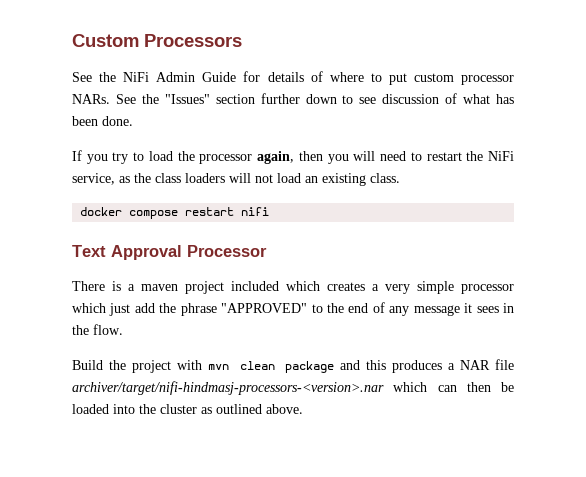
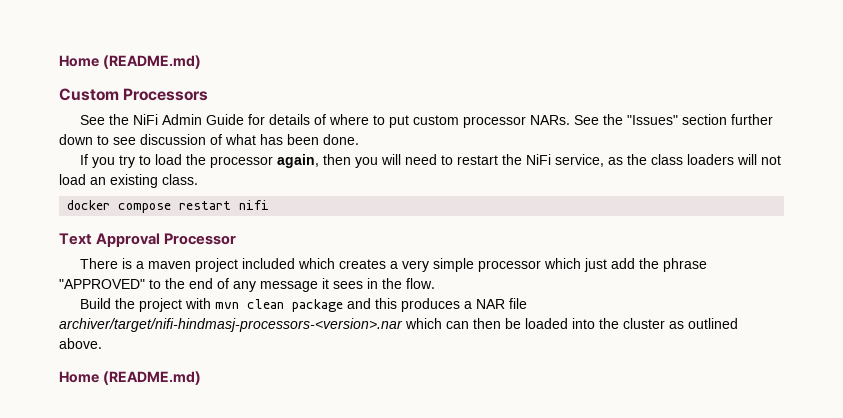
(72, 40) none -> [59,55,201,69] Home (README.md) //
(303, 409) none -> [59,371,201,385] // Home (README.md)

